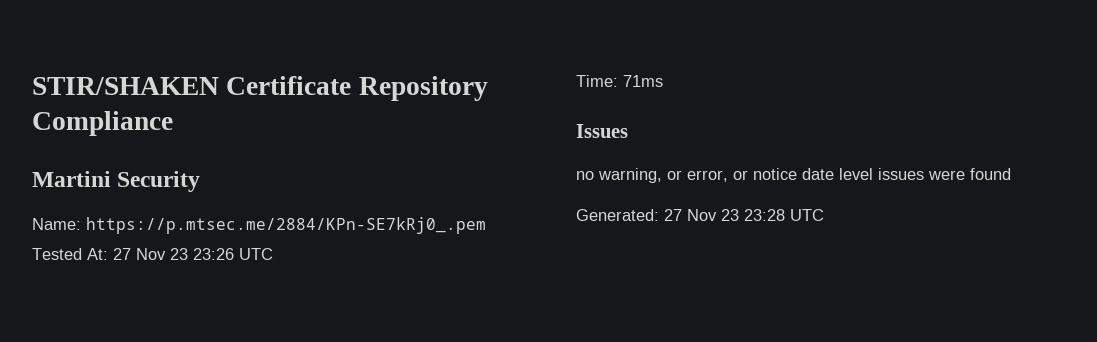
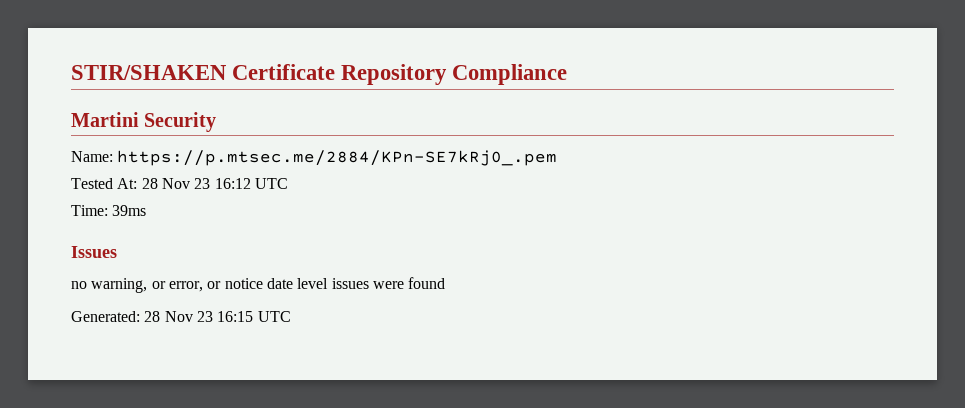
[113,248,234,260] 27 Nov 23 23:26 -> [141,178,251,189] 28 Nov 23 16:12
[623,75,663,87] 71ms -> [112,205,147,216] 39ms
[664,209,785,221] 27 Nov 23 23:28 -> [144,311,254,322] 28 Nov 23 16:15

